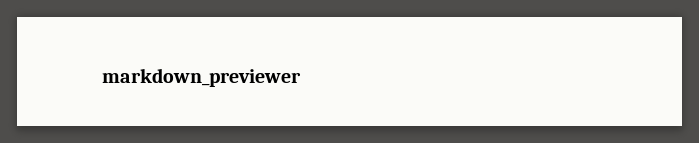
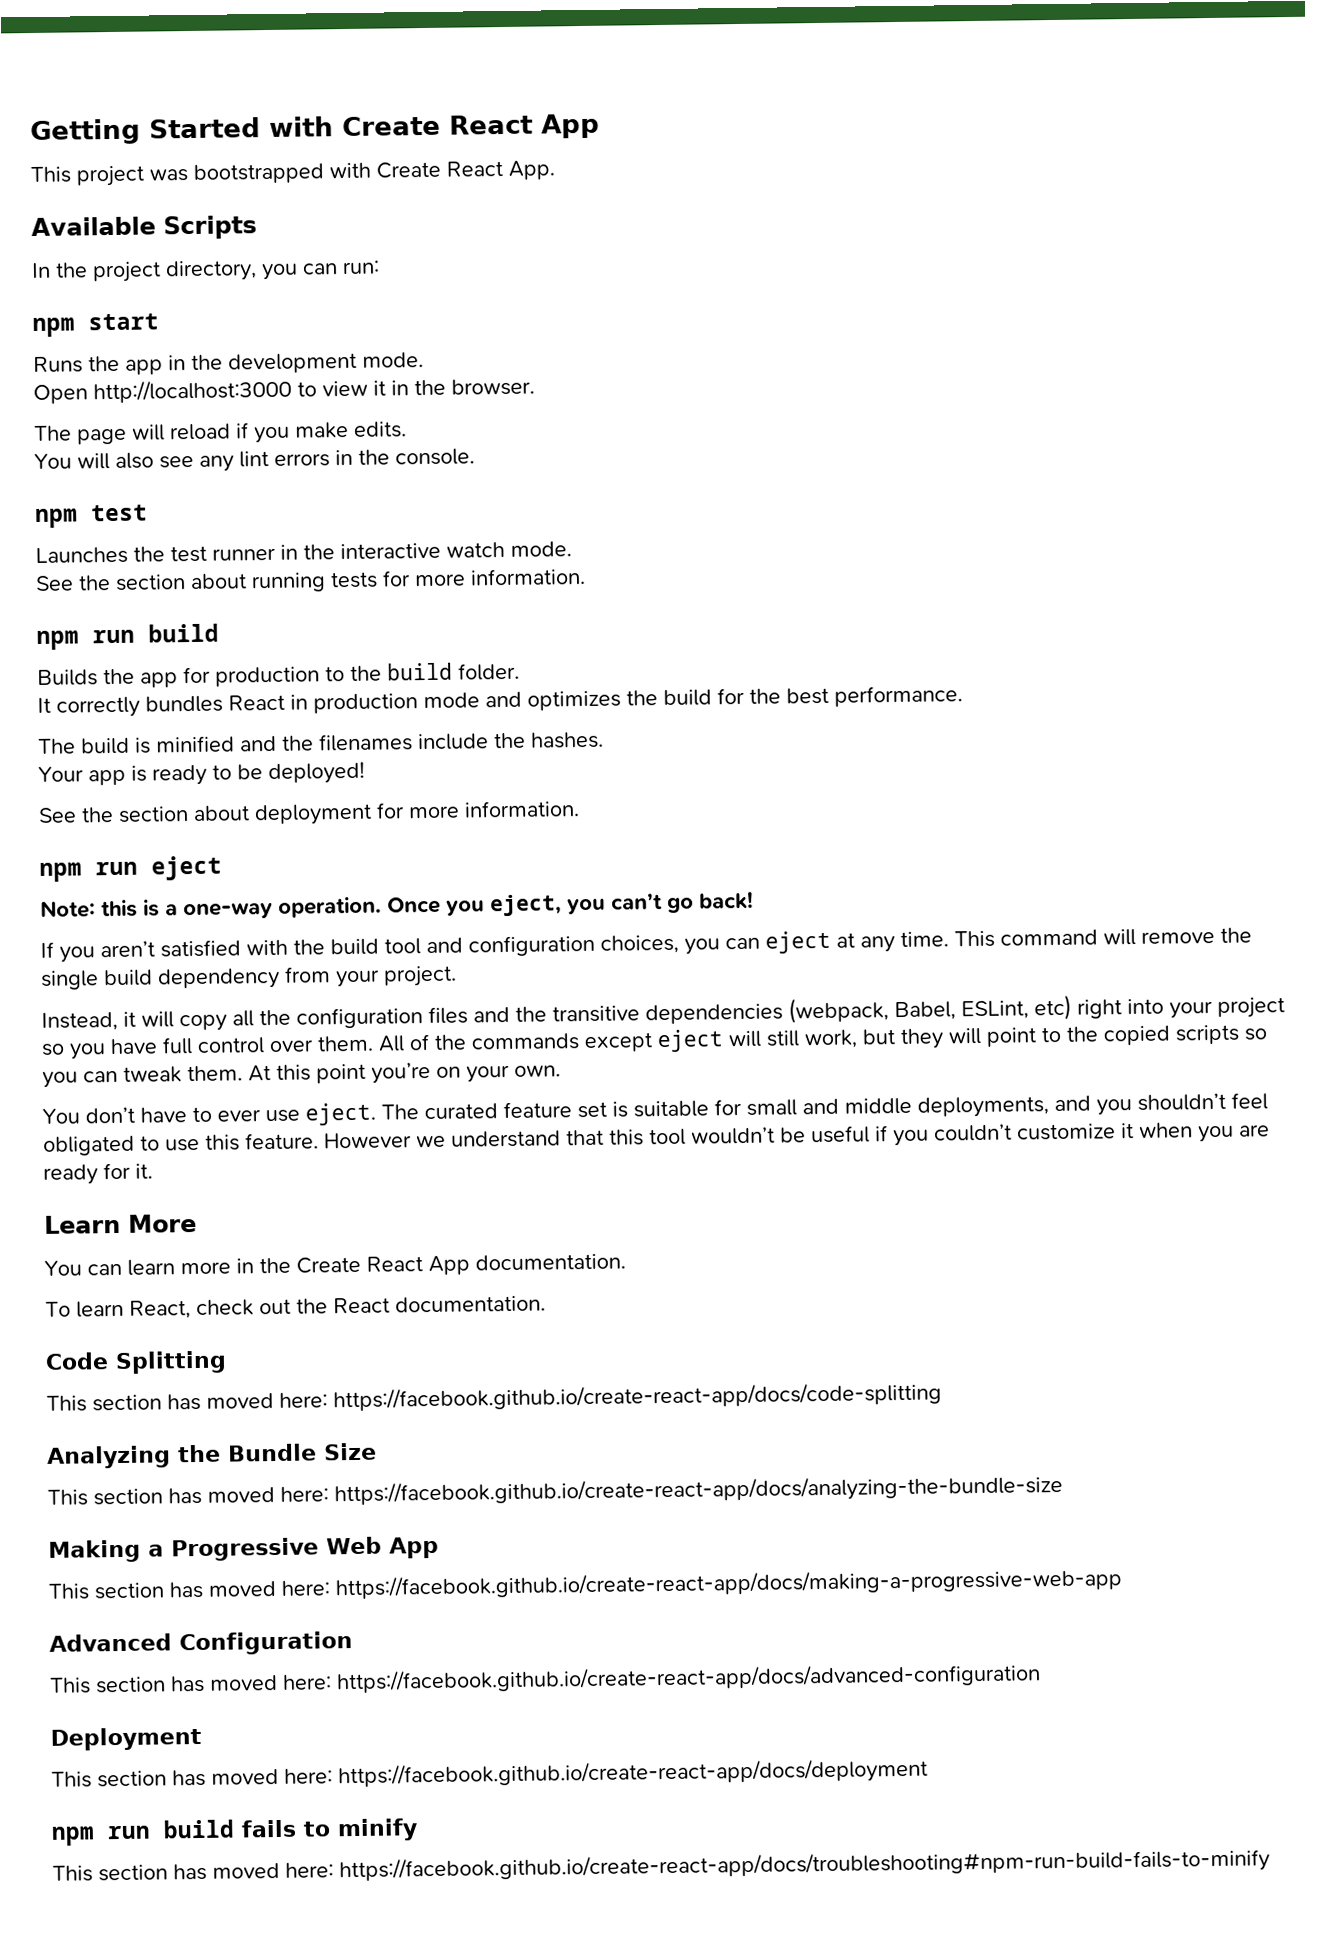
[102,68,301,87] markdown_previewer -> [30,113,600,146] [30,160,555,187] [31,215,257,240] [31,260,380,283] [32,313,159,338] [33,352,424,375] [33,378,535,404] [34,421,407,445] [34,448,475,472] [35,504,148,528] [35,541,572,564] [35,567,586,593] [36,623,219,650] [37,662,520,688] [37,685,963,718] [38,731,604,755] [38,761,365,786] [38,800,580,826] [39,855,222,882] [40,891,754,920] [40,927,1252,963] [40,965,457,990] [41,994,1285,1032] [41,1024,1267,1060] [42,1061,561,1088] [42,1092,1268,1126] [43,1122,1270,1156] [43,1162,153,1185] [44,1213,197,1234] [44,1253,626,1276] [45,1295,546,1319] [45,1350,227,1375] [46,1381,942,1412] [47,1442,377,1469] [47,1473,1063,1507] [48,1536,439,1563] [48,1567,1122,1600] [49,1631,353,1656] [49,1662,1041,1694] [50,1726,202,1751] [51,1757,928,1789] [51,1818,418,1846] [52,1847,1270,1883] Getting Started with Create React App // This project was bootstrapped with Create React App. // Available Scripts // In the project directory, you can run: // npm start // Runs the app in the development mode. // Open http://localhost:3000 to view it in the browser. // The page will reload if you make edits. // You will also see any lint errors in the console. // npm test // Launches the test runner in the interactive watch mode. // See the section about running tests for more information. // npm run build // Builds the app for production to the build folder. // It correctly bundles React in production mode and optimizes the build for the best performance. // The build is minified and the filenames include the hashes. // Your app is ready to be deployed! // See the section about deployment for more information. // npm run eject // Note: this is a one-way operation. Once you eject, you can’t go back! // If you aren’t satisfied with the build tool and configuration choices, you can eject at any time. This command will remove the single build dependency from your project. // Instead, it will copy all the configuration files and the transitive dependencies (webpack, Babel, ESLint, etc) right into your project so you have full control over them. All of the commands except eject will still work, but they will point to the copied scripts so you can tweak them. At this point you’re on your own. // You don’t have to ever use eject. The curated feature set is suitable for small and middle deployments, and you shouldn’t feel obligated to use this feature. However we understand that this tool wouldn’t be useful if you couldn’t customize it when you are ready for it. // Learn More // You can learn more in the Create React App documentation. // To learn React, check out the React documentation. // Code Splitting // This section has moved here: https://facebook.github.io/create-react-app/docs/code-splitting // Analyzing the Bundle Size // This section has moved here: https://facebook.github.io/create-react-app/docs/analyzing-the-bundle-size // Making a Progressive Web App // This section has moved here: https://facebook.github.io/create-react-app/docs/making-a-progressive-web-app // Advanced Configuration // This section has moved here: https://facebook.github.io/create-react-app/docs/advanced-configuration // Deployment // This section has moved here: https://facebook.github.io/create-react-app/docs/deployment // npm run build fails to minify // This section has moved here: https://facebook.github.io/create-react-app/docs/troubleshooting#npm-run-build-fails-to-minify

